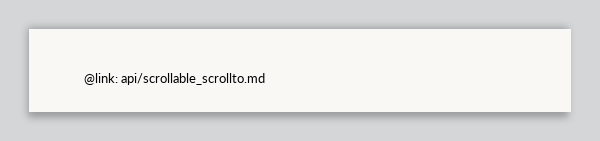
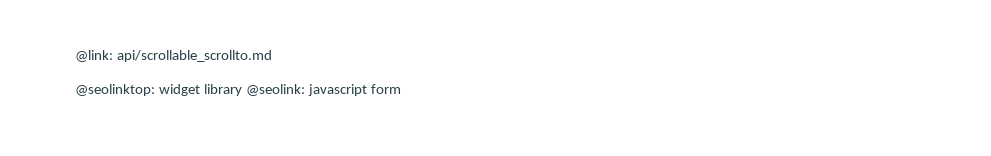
(266, 79) none -> [75,84,401,96] // @seolinktop: widget library @seolink: javascript form

